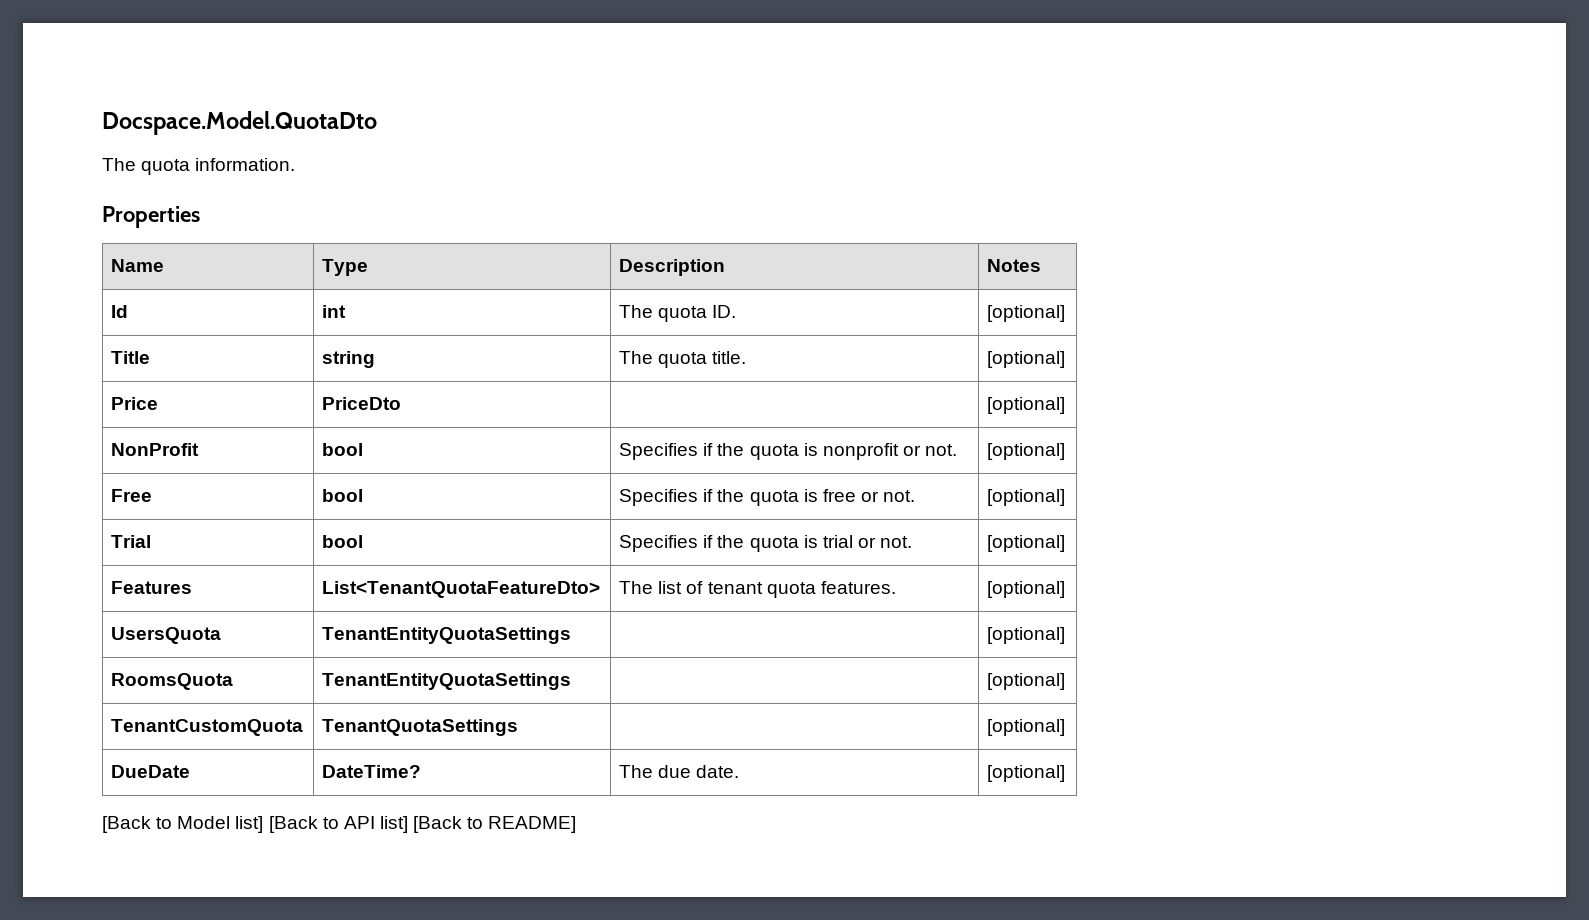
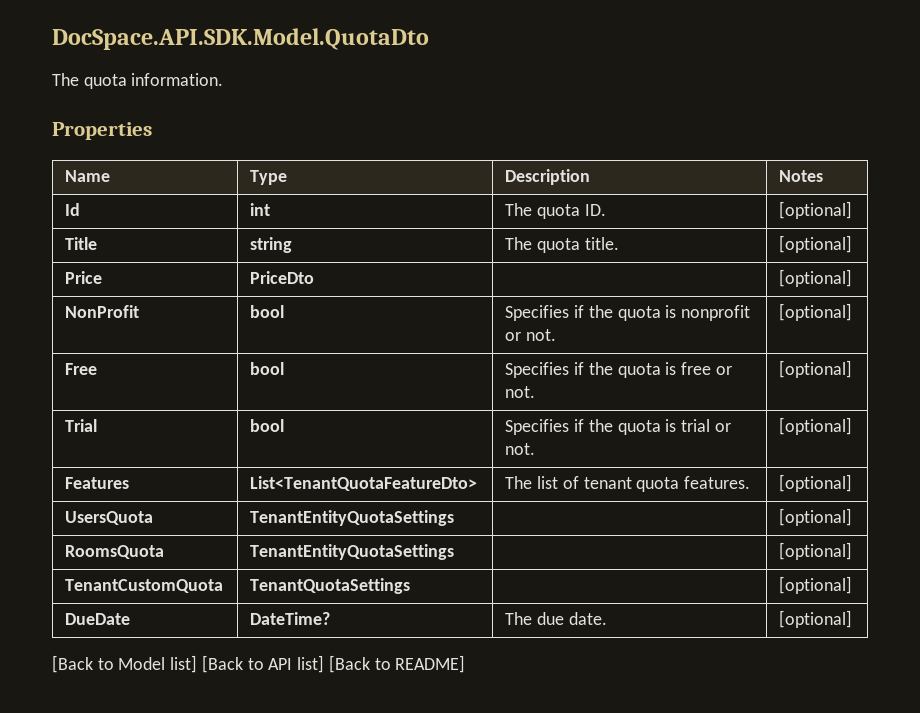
[102,111,377,135] Docspace.Model.QuotaDto -> [52,28,429,50] DocSpace.API.SDK.Model.QuotaDto

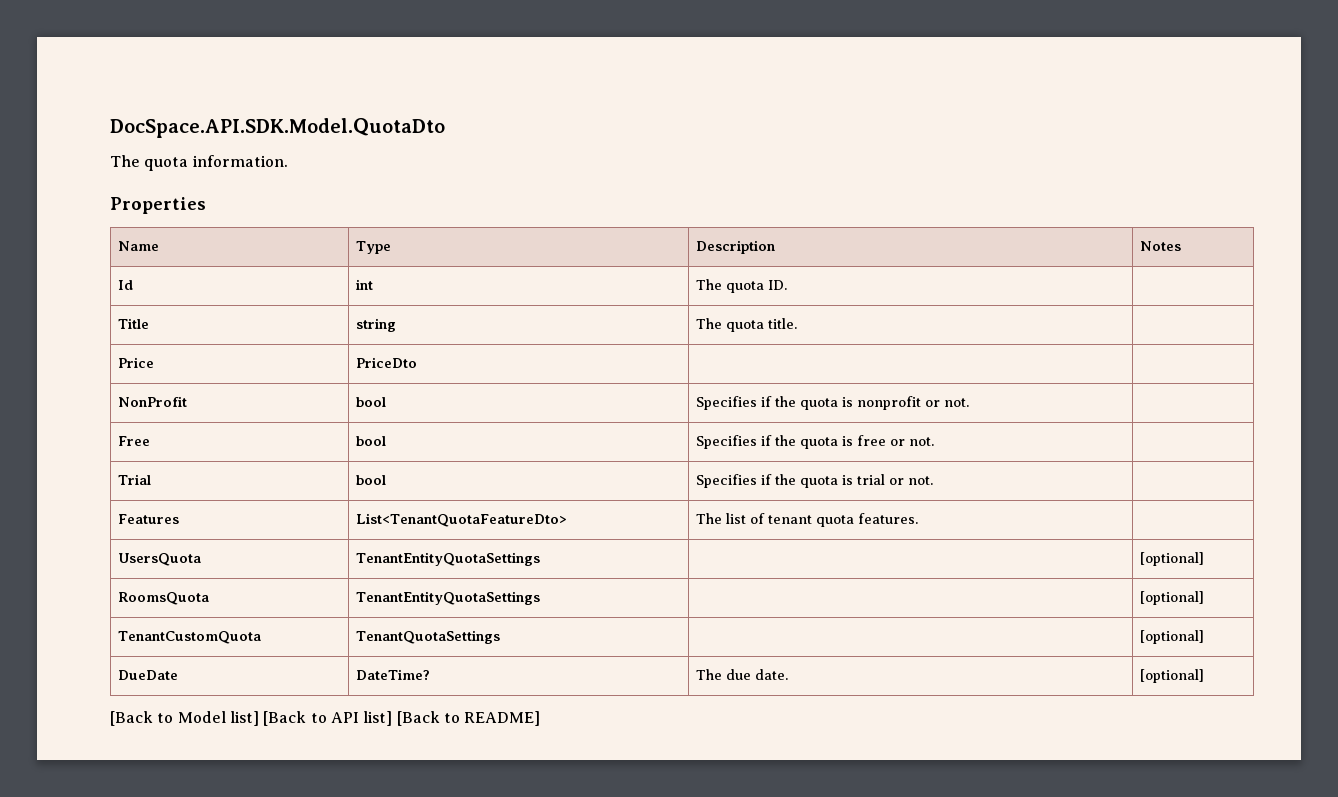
[779,201,853,219] [optional] -> (787, 285) none
[779,235,853,253] [optional] -> (797, 323) none
[779,269,853,287] [optional] -> (417, 362) none
[779,303,853,321] [optional] -> (969, 402) none
[779,360,853,378] [optional] -> (934, 441) none
[779,417,853,435] [optional] -> (933, 480) none
[779,474,853,492] [optional] -> (918, 518) none

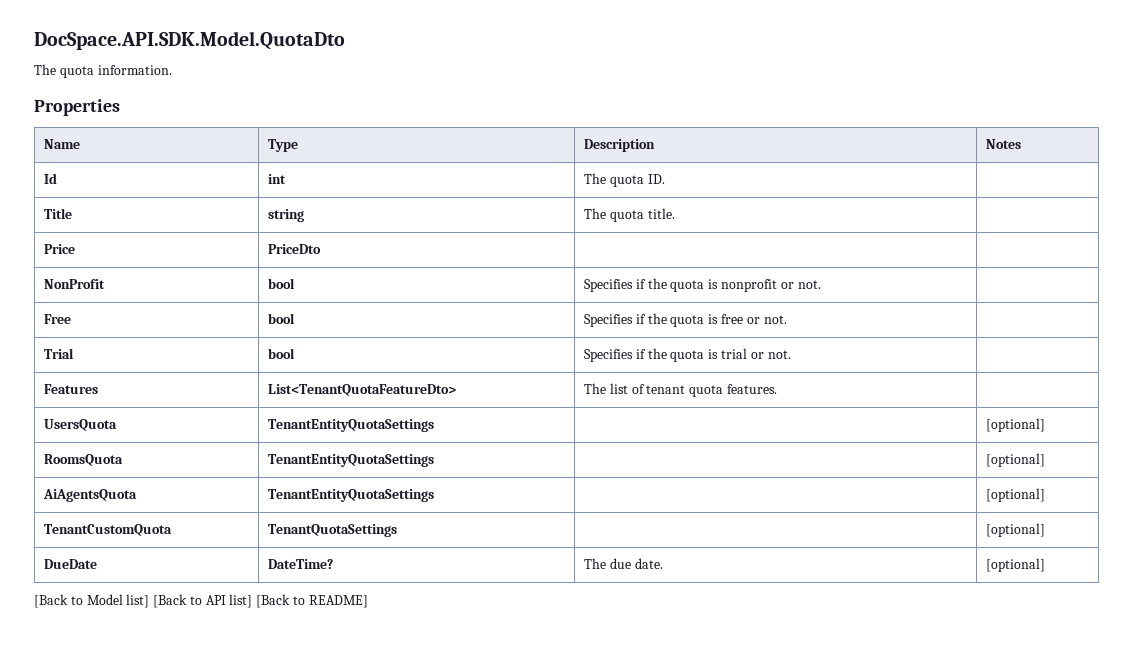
(1204, 598) none -> [43,489,138,502] [268,489,435,502] [986,488,1046,502] // AiAgentsQuota | TenantEntityQuotaSettings | | [optional]

